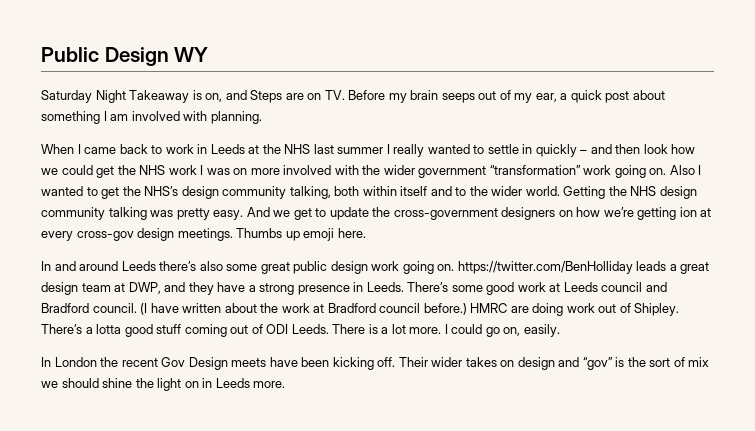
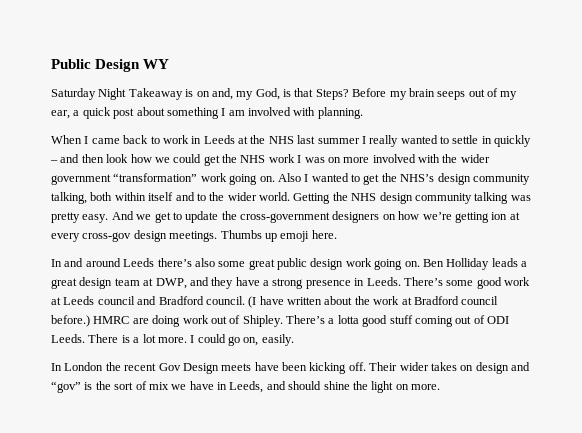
[205,90,345,103] on, and Steps are on TV. -> [196,88,349,100] on and, my God, is that Steps?
[457,261,633,274] https://twitter.com/BenHolliday -> [422,258,490,270] Ben Holliday
(58, 384) none -> [189,381,286,393] have in Leeds, and
[202,378,250,388] in Leeds -> (409, 387) none

